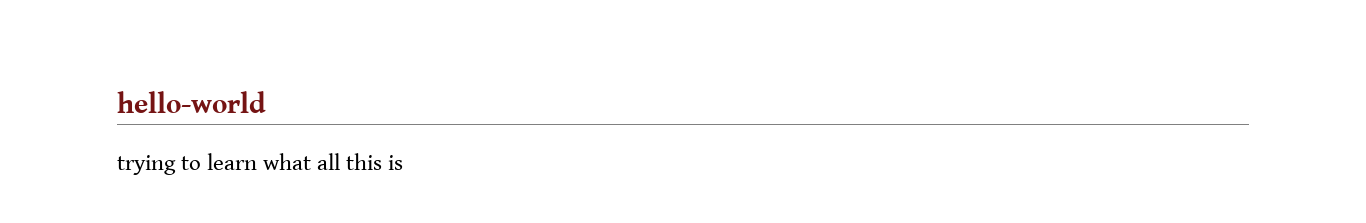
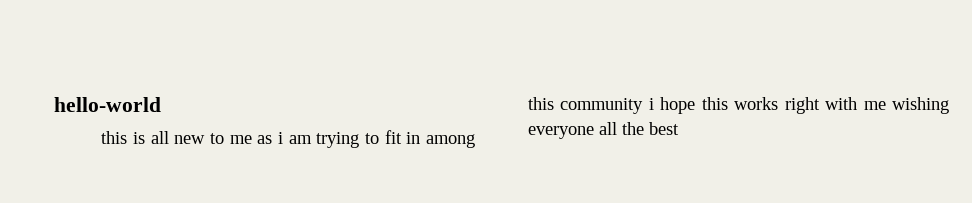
[117,153,404,175] trying to learn what all this is -> [101,130,476,148] [528,97,949,114] [528,122,679,139] this is all new to me as i am trying to fit in among this community i hope this works right with me wishing everyone all the best

